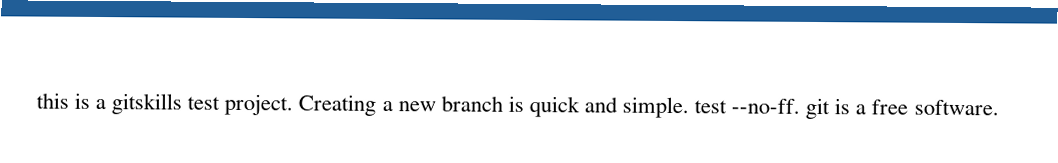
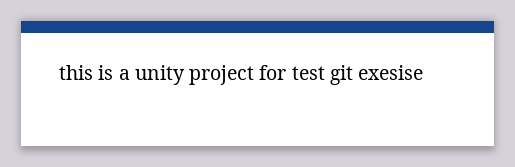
[111,93,999,120] gitskills test project. Creating a new branch is quick and simple. test --no-ff. git is a free software. -> [134,65,424,85] unity project for test git exesise

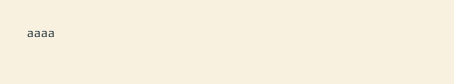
[59,65,424,85] this is a unity project for test git exesise -> [27,30,55,38] aaaa

